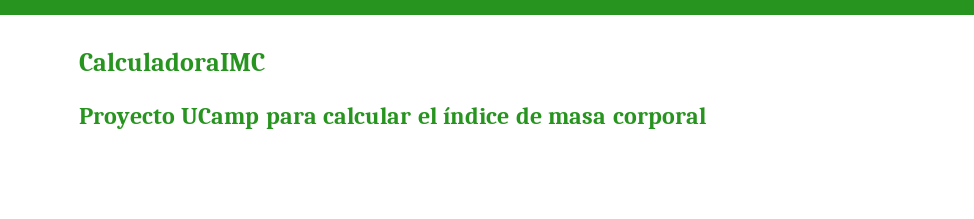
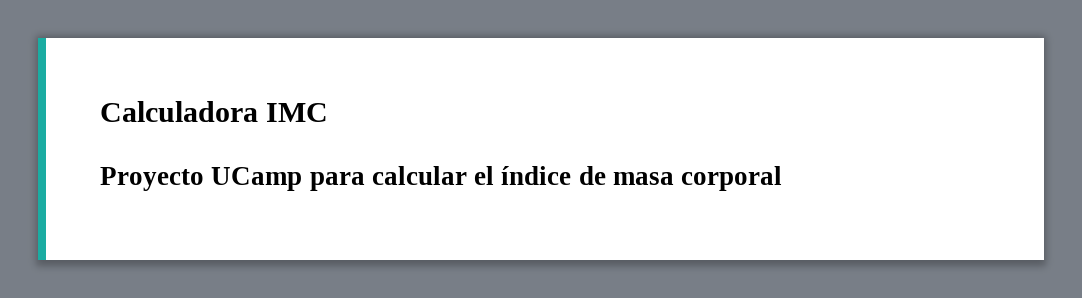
[79,52,265,71] CalculadoraIMC -> [100,101,329,122] Calculadora IMC

